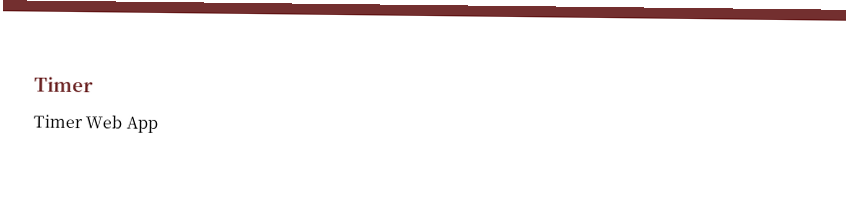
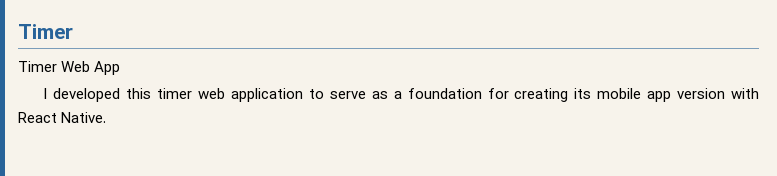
(158, 124) none -> [43,88,759,102] [18,112,107,123] // I developed this timer web application to serve as a foundation for creating its mobile app version with React Native.

